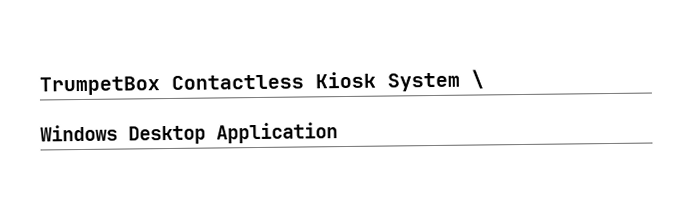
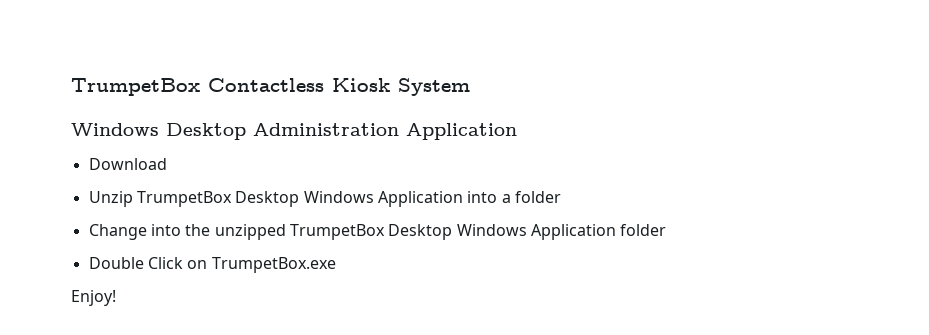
[471,69,484,89] \ -> (470, 87) none
[216,122,338,144] Application -> [253,123,517,140] [88,158,167,170] [88,191,561,207] [88,224,667,240] [88,257,336,273] [71,290,116,306] Administration Application // Download // Unzip TrumpetBox Desktop Windows Application into a folder // Change into the unzipped TrumpetBox Desktop Windows Application folder // Double Click on TrumpetBox.exe // Enjoy!

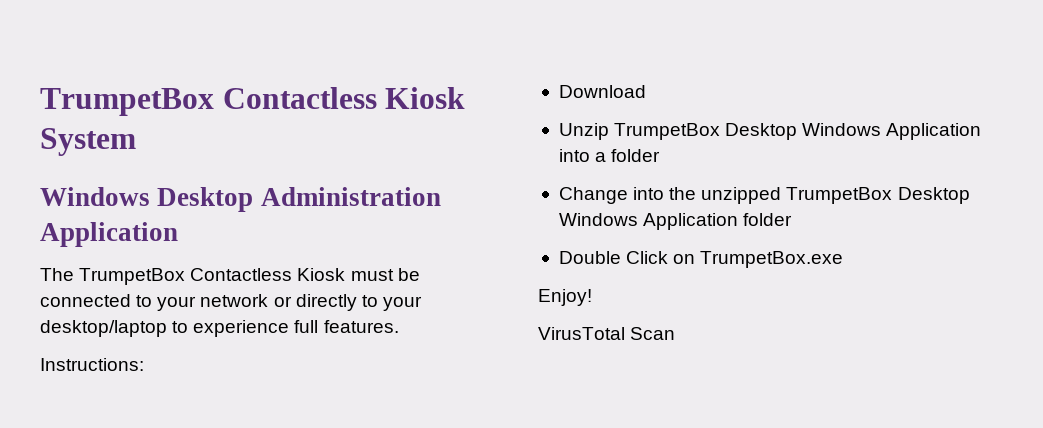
(517, 131) none -> [40,268,420,285] [40,294,422,311] [40,320,399,337] [40,358,144,371] // The TrumpetBox Contactless Kiosk must be connected to your network or directly to your desktop/laptop to experience full features. // Instructions:
(116, 298) none -> [538,327,676,340] // VirusTotal Scan

